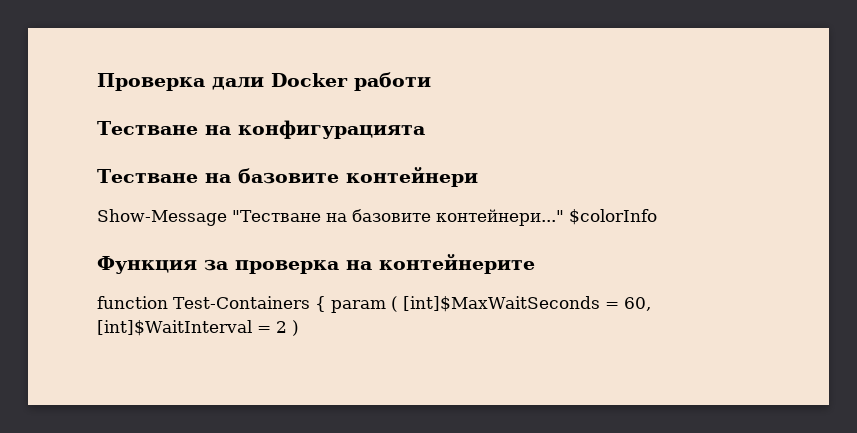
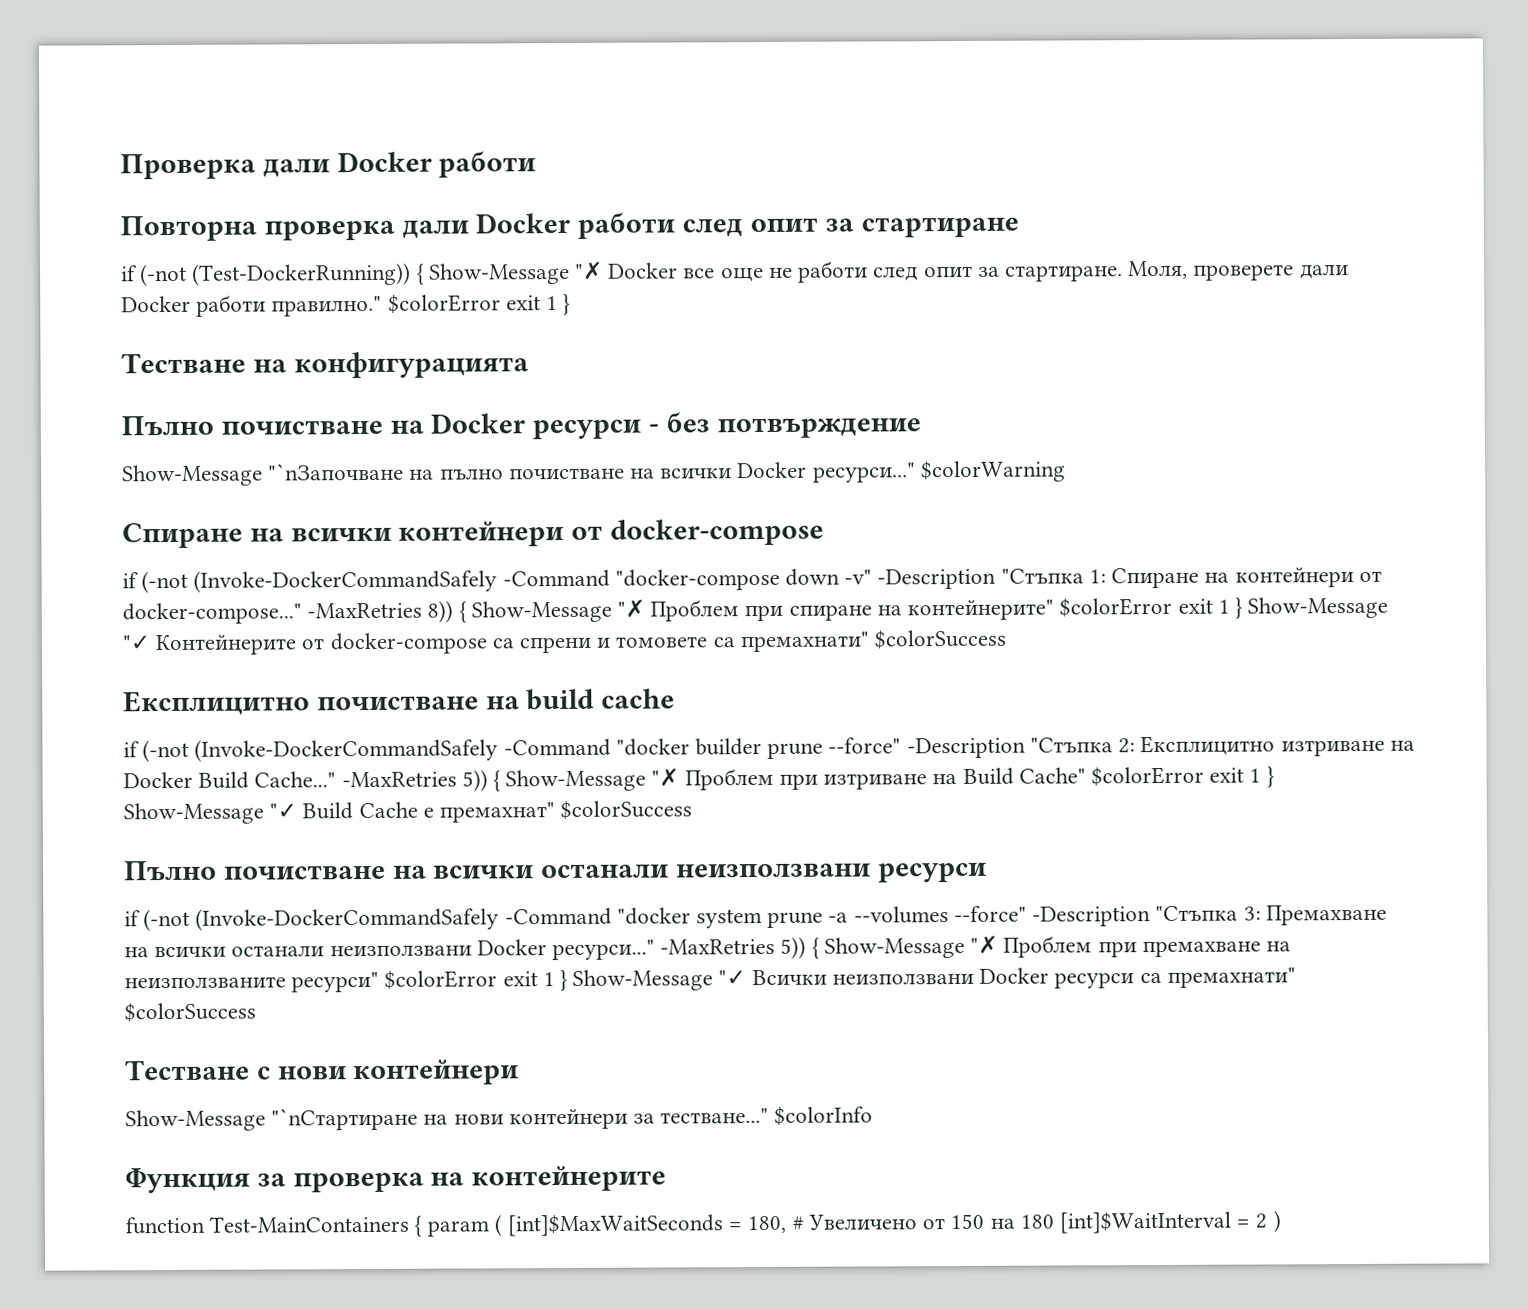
[97,120,425,139] [97,168,339,184] Тестване на конфигурацията // Тестване на базовите -> [120,212,1019,242] [121,260,1349,287] [121,293,572,317] [121,351,529,379] [121,412,921,440] [122,460,1066,487] [122,518,825,549] [122,567,1382,594] [122,596,1389,625] [122,629,1007,656] [123,688,676,716] [123,735,1415,763] [123,766,1275,792] [123,800,693,825] [124,860,987,883] [124,904,1387,932] [124,935,1291,961] [124,967,1296,993] [124,1002,256,1023] [125,1059,347,1081] Повторна проверка дали Docker работи след опит за стартиране // if (-not (Test-DockerRunning)) { Show-Message "✗ Docker все още не работи след опит за стартиране. Моля, проверете дали Docker работи правилно." $colorError exit 1 } // Тестване на конфигурацията // Пълно почистване на Docker ресурси - без потвърждение // Show-Message "`nЗапочване на пълно почистване на всички Docker ресурси..." $colorWarning // Спиране на всички контейнери от docker-compose // if (-not (Invoke-DockerCommandSafely -Command "docker-compose down -v" -Description "Стъпка 1: Спиране на контейнери от docker-compose..." -MaxRetries 8)) { Show-Message "✗ Проблем при спиране на контейнерите" $colorError exit 1 } Show-Message "✓ Контейнерите от docker-compose са спрени и томовете са премахнати" $colorSuccess // Експлицитно почистване на build cache // if (-not (Invoke-DockerCommandSafely -Command "docker builder prune --force" -Description "Стъпка 2: Експлицитно изтриване на Docker Build Cache..." -MaxRetries 5)) { Show-Message "✗ Проблем при изтриване на Build Cache" $colorError exit 1 } Show-Message "✓ Build Cache е премахнат" $colorSuccess // Пълно почистване на всички останали неизползвани ресурси // if (-not (Invoke-DockerCommandSafely -Command "docker system prune -a --volumes --force" -Description "Стъпка 3: Премахване на всички останали неизползвани Docker ресурси..." -MaxRetries 5)) { Show-Message "✗ Проблем при премахване на неизползваните ресурси" $colorError exit 1 } Show-Message "✓ Всички неизползвани Docker ресурси са премахнати" $colorSuccess // Тестване с нови
[232,209,564,226] "Тестване на базовите контейнери..." -> [271,1107,770,1131] "`nСтартиране на нови контейнери за тестване..."
[173,296,310,309] Test-Containers -> [209,1215,410,1233] Test-MainContainers
[623,297,651,311] 60, -> [747,1213,1054,1234] 180, # Увеличено от 150 на 180

